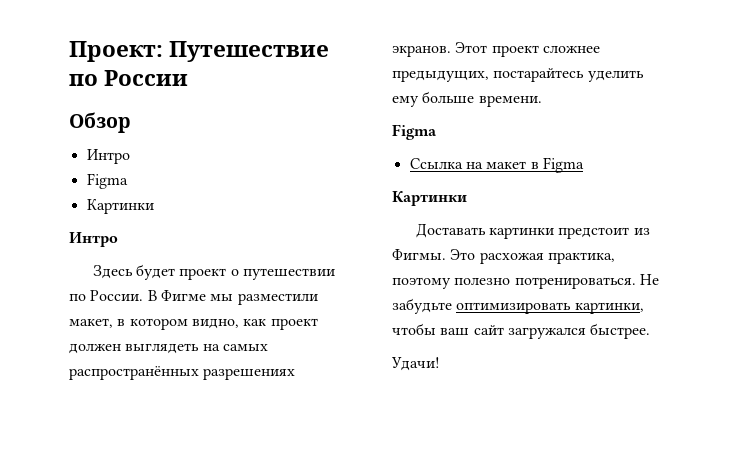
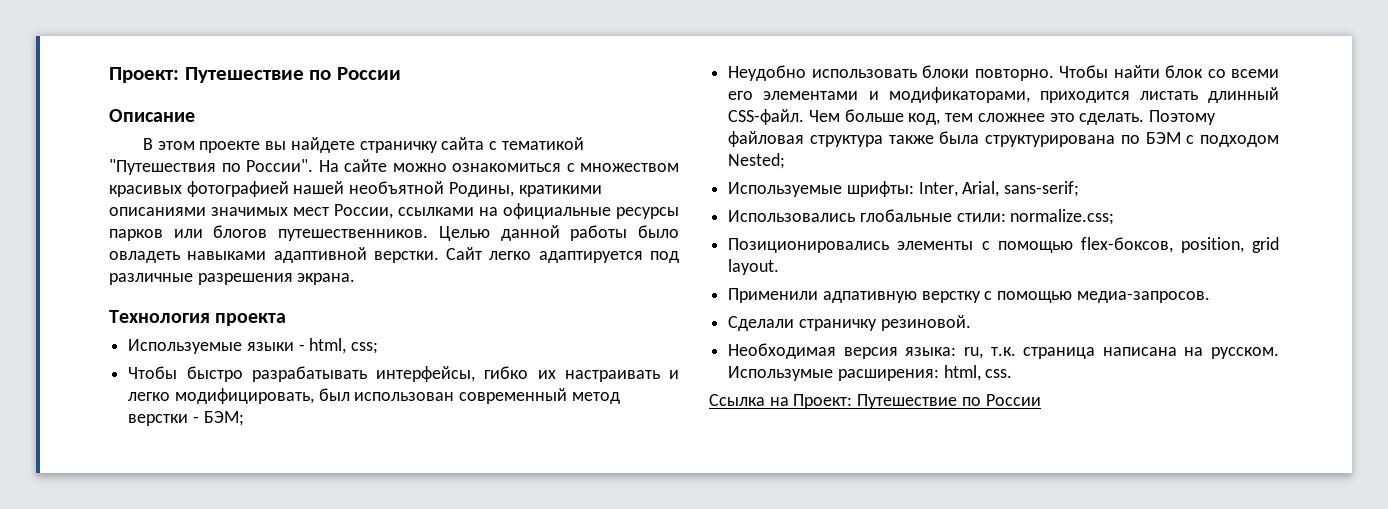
[69,112,131,133] [86,149,130,164] [86,173,128,189] [86,199,154,214] [69,232,118,247] [92,264,335,280] [69,290,318,305] [69,318,318,330] [69,343,268,354] [69,366,296,380] [392,42,600,57] [392,68,644,82] [392,91,542,107] [392,124,437,140] [409,157,584,173] [392,191,467,206] [415,223,650,239] [392,249,615,264] [392,274,659,289] [392,298,644,314] [392,323,651,339] [391,357,440,371] Обзор // Интро // Figma // Картинки // Интро // Здесь будет проект о путешествии по России. В Фигме мы разместили макет, в котором видно, как проект должен выглядеть на самых распространённых разрешениях экранов. Этот проект сложнее предыдущих, постарайтесь уделить ему больше времени. // Figma // Ссылка на макет в Figma // Картинки // Доставать картинки предстоит из Фигмы. Это расхожая практика, поэтому полезно потренироваться. Не забудьте оптимизировать картинки, чтобы ваш сайт загружался быстрее. // Удачи! -> [109,109,195,122] [142,137,584,153] [109,159,679,175] [109,181,602,197] [109,203,679,219] [109,225,679,241] [109,247,679,263] [109,273,356,285] [109,310,287,326] [128,338,379,354] [128,366,679,382] [128,388,620,404] [128,411,244,426] [728,65,1279,81] [728,87,1279,103] [728,109,1217,125] [728,131,1279,147] [728,153,786,169] [728,181,1080,197] [728,209,1115,225] [728,237,1279,253] [728,259,780,275] [728,288,1210,303] [728,315,971,331] [728,343,1279,359] [728,365,1013,381] [709,394,1041,409] Описание // В этом проекте вы найдете страничку сайта с тематикой "Путешествия по России". На сайте можно ознакомиться с множеством красивых фотографией нашей необъятной Родины, кратикими описаниями значимых мест России, ссылками на официальные ресурсы парков или блогов путешественников. Целью данной работы было овладеть навыками адаптивной верстки. Сайт легко адаптируется под различные разрешения экрана. // Технология проекта // Используемые языки - html, css; // Чтобы быстро разрабатывать интерфейсы, гибко их настраивать и легко модифицировать, был использован современный метод верстки - БЭМ; // Неудобно использовать блоки повторно. Чтобы найти блок со всеми его элементами и модификаторами, приходится листать длинный CSS-файл. Чем больше код, тем сложнее это сделать. Поэтому файловая структура также была структурирована по БЭМ с подходом Nested; // Используемые шрифты: Inter, Arial, sans-serif; // Использовались глобальные стили: normalize.css; // Позиционировались элементы с помощью flex-боксов, position, grid layout. // Применили адпативную верстку с помощью медиа-запросов. // Сделали страничку резиновой. // Необходимая версия языка: ru, т.к. страница написана на русском. Использумые расширения: html, css. // Ссылка на Проект: Путешествие по России

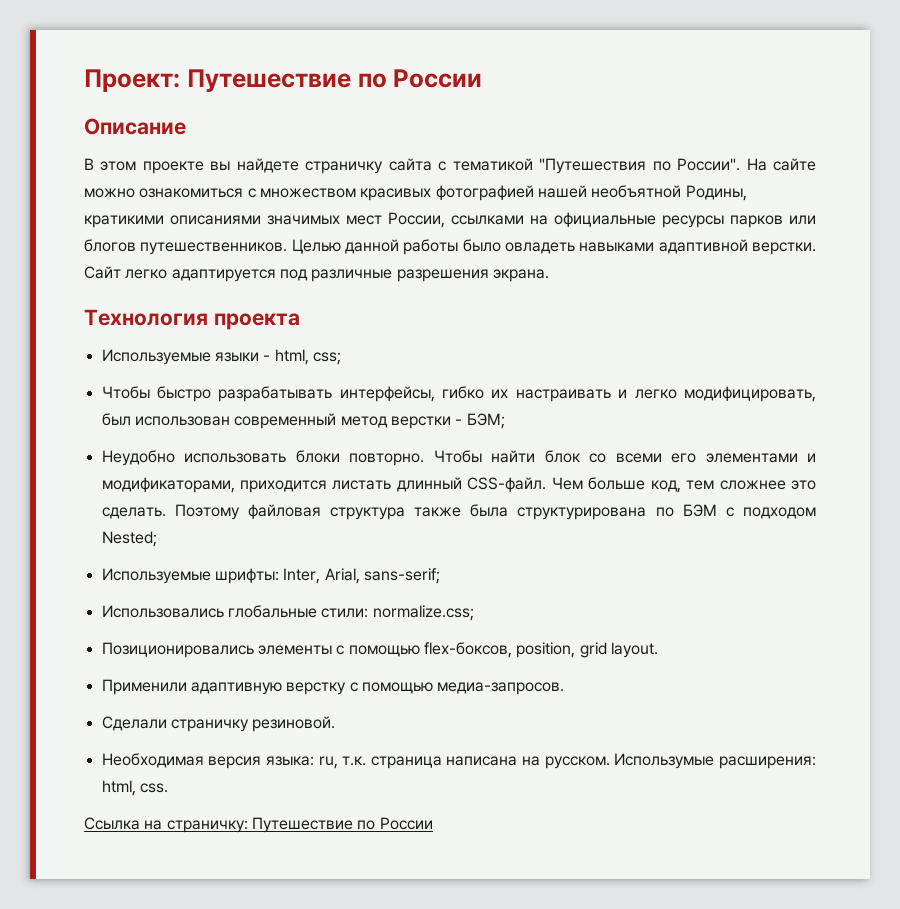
[822,291,917,303] адпативную -> [190,682,282,695] адаптивную
[793,394,853,409] Проект: -> [166,820,248,833] страничку:

